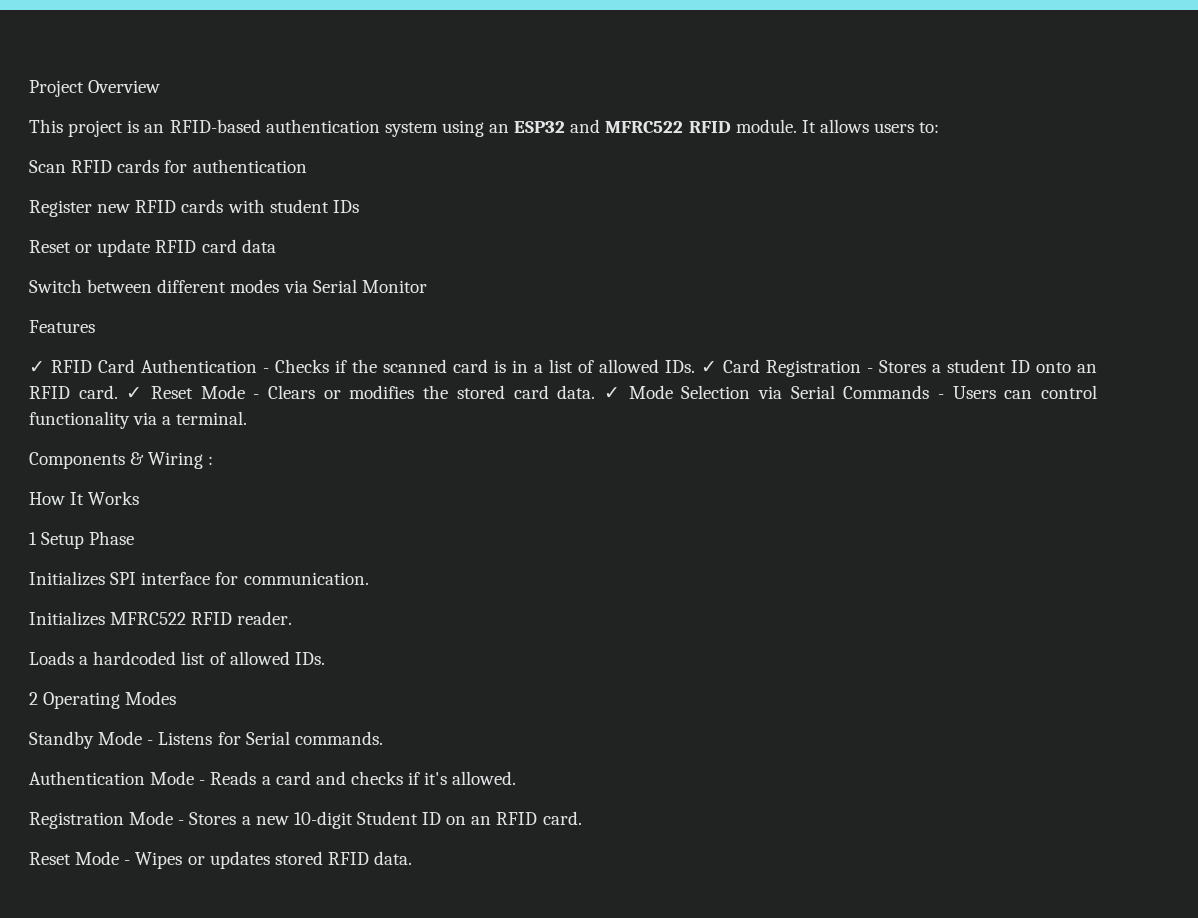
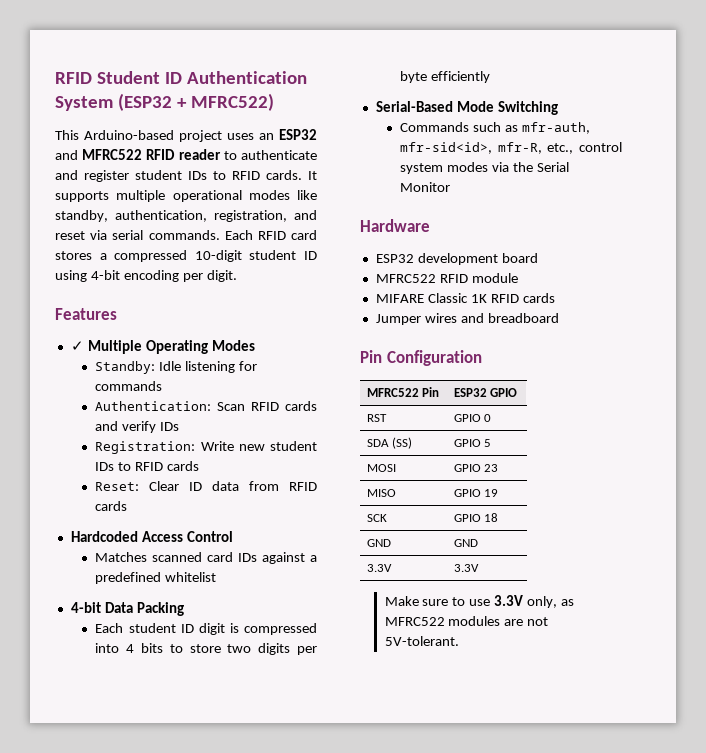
[29,80,161,97] [29,119,484,137] Project Overview // This project is an RFID-based authentication system using -> [55,71,307,84] [55,93,274,111] [55,130,254,142] RFID Student ID Authentication System (ESP32 + MFRC522) // This Arduino-based project uses
[735,119,940,133] [29,159,307,173] [29,199,359,217] [29,239,276,257] [29,279,427,293] [29,320,95,333] [29,359,1097,377] [29,385,1097,399] [29,411,248,429] [29,452,214,469] [29,491,140,505] [29,531,135,549] [29,571,369,586] [29,611,293,626] [29,651,325,665] [29,691,177,709] [29,731,383,749] [29,771,517,785] [29,811,582,829] [29,851,413,869] module. It allows users to: // Scan RFID cards for authentication // Register new RFID cards with student IDs // Reset or update RFID card data // Switch between different modes via Serial Monitor // Features // ✓ RFID Card Authentication - Checks if the scanned card is in a list of allowed IDs. ✓ Card Registration - Stores a student ID onto an RFID card. ✓ Reset Mode - Clears or modifies the stored card data. ✓ Mode Selection via Serial Commands - Users can control functionality via a terminal. // Components & Wiring : // How It Works // 1 Setup Phase // Initializes SPI interface for communication. // Initializes MFRC522 RFID reader. // Loads a hardcoded list of allowed IDs. // 2 Operating Modes // Standby Mode - Listens for Serial commands. // Authentication Mode - Reads a card and checks if it's allowed. // Registration Mode - Stores a new 10-digit Student ID on an RFID card. // Reset Mode - Wipes or updates stored RFID data. -> [178,149,317,160] [55,170,317,182] [55,190,317,202] [55,210,317,222] [55,230,317,240] [55,250,317,262] [55,270,237,282] [55,308,117,320] [70,340,255,354] [95,361,258,374] [95,381,163,391] [95,401,317,411] [95,421,180,433] [95,441,317,454] [95,461,200,471] [95,481,317,491] [95,501,128,511] [70,531,233,542] [95,552,317,564] [95,572,217,584] [70,602,184,616] [95,623,318,635] [95,643,317,655] [400,71,491,83] [375,101,558,115] [400,122,591,134] [400,142,622,154] [400,162,570,174] [400,182,451,192] [360,219,430,232] [375,253,538,265] [375,273,518,283] [375,293,555,303] [375,313,559,325] [360,350,482,366] [366,387,440,397] [453,388,518,397] [366,414,387,422] [453,414,492,422] [366,437,413,449] [453,439,492,447] [366,464,396,472] [453,464,499,472] [366,489,396,497] [453,489,499,497] [366,514,387,522] [453,513,499,522] [366,539,391,547] [453,539,478,547] [366,564,392,572] [453,564,479,572] [384,595,575,608] [384,616,549,626] [384,636,459,646] reader to authenticate and register student IDs to RFID cards. It supports multiple operational modes like standby, authentication, registration, and reset via serial commands. Each RFID card stores a compressed 10-digit student ID using 4-bit encoding per digit. // Features // ✓ Multiple Operating Modes // Standby: Idle listening for commands // Authentication: Scan RFID cards and verify IDs // Registration: Write new student IDs to RFID cards // Reset: Clear ID data from RFID cards // Hardcoded Access Control // Matches scanned card IDs against a predefined whitelist // 4-bit Data Packing // Each student ID digit is compressed into 4 bits to store two digits per byte efficiently // Serial-Based Mode Switching // Commands such as mfr-auth, mfr-sid<id>, mfr-R, etc., control system modes via the Serial Monitor // Hardware // ESP32 development board // MFRC522 RFID module // MIFARE Classic 1K RFID cards // Jumper wires and breadboard // Pin Configuration // MFRC522 Pin | ESP32 GPIO // RST | GPIO 0 // SDA (SS) | GPIO 5 // MOSI | GPIO 23 // MISO | GPIO 19 // SCK | GPIO 18 // GND | GND // 3.3V | 3.3V // Make sure to use 3.3V only, as MFRC522 modules are not 5V-tolerant.

